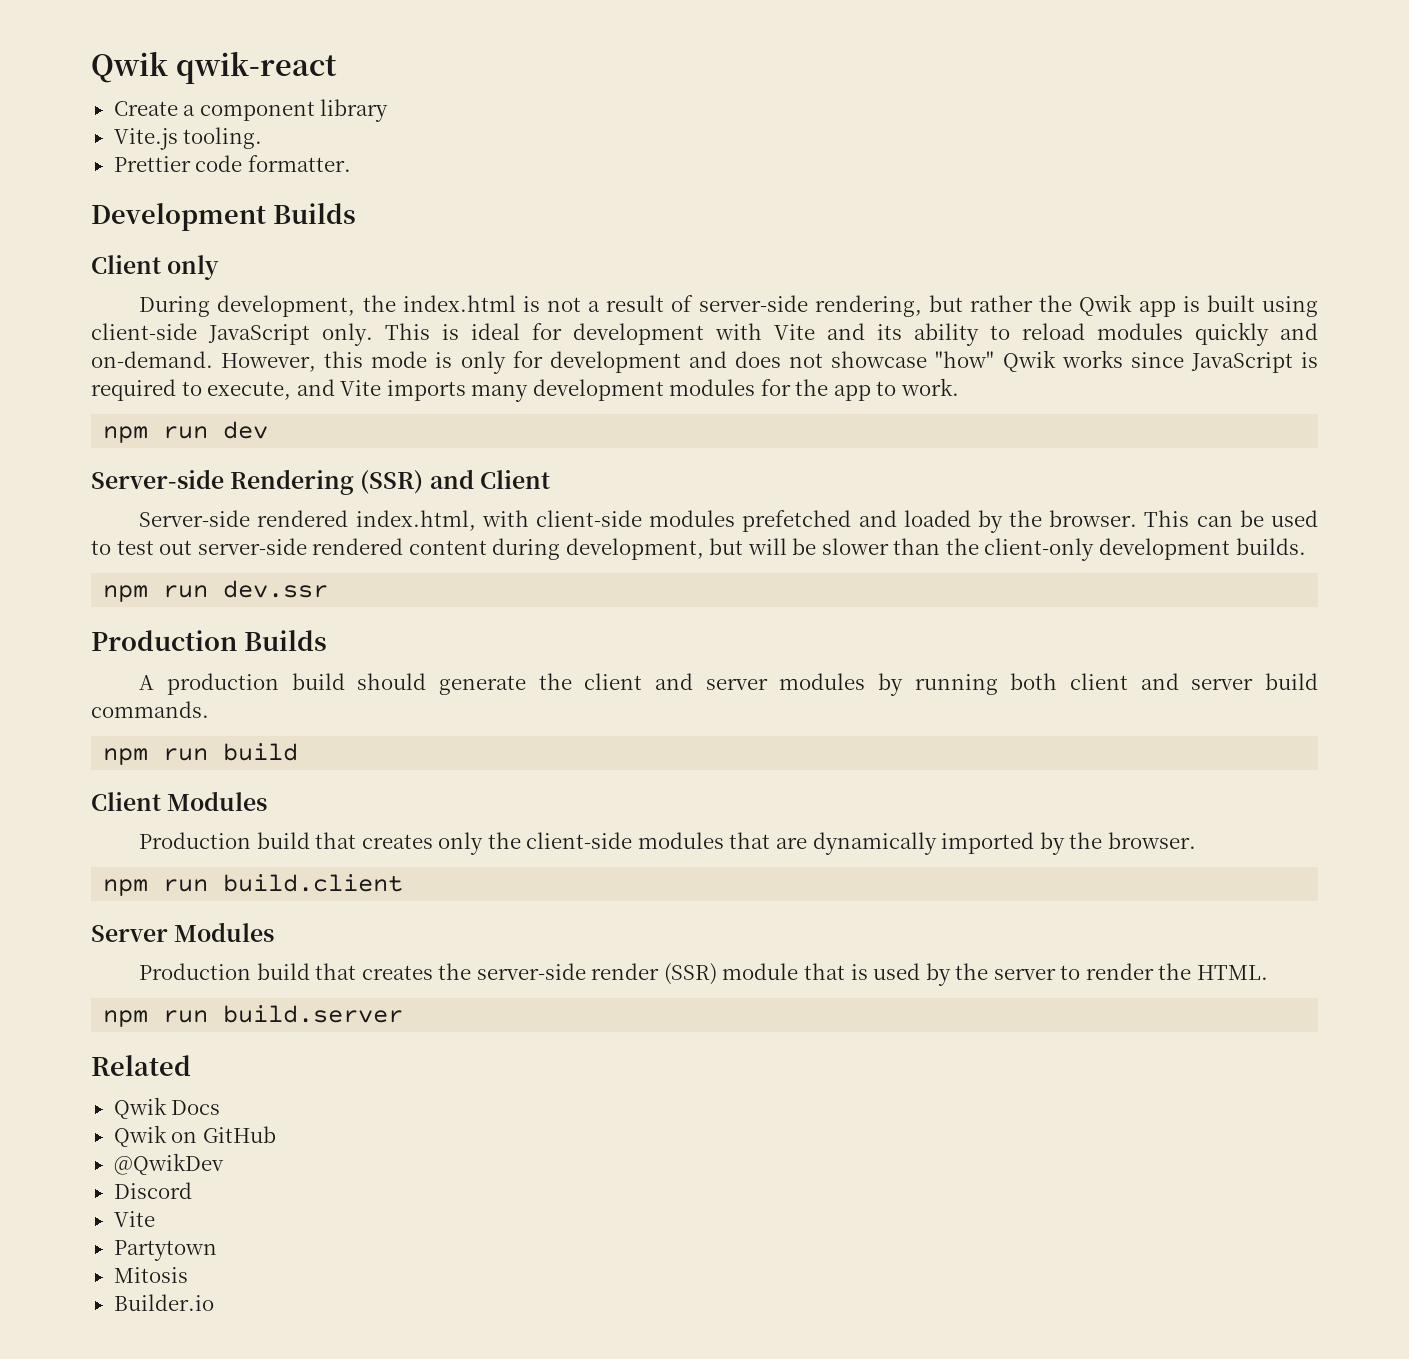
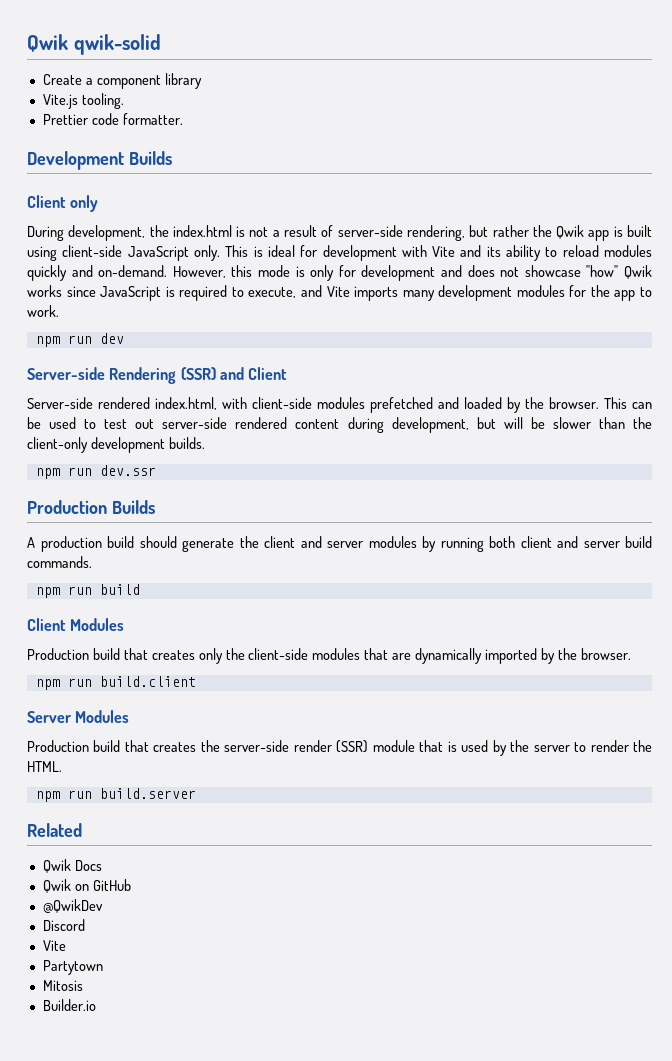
[91,51,337,84] Qwik qwik-react -> [27,34,161,55] Qwik qwik-solid

